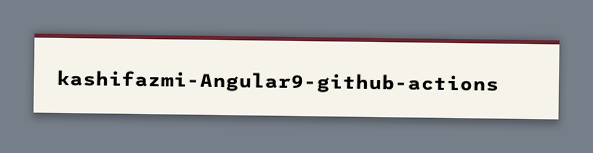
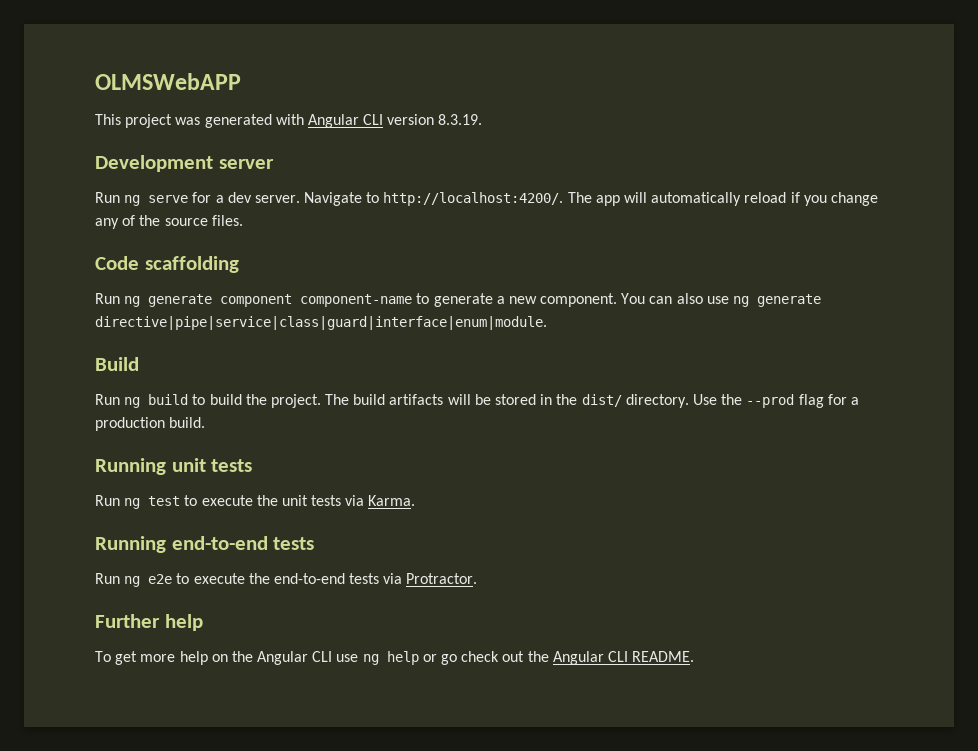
[56,69,500,95] kashifazmi-Angular9-github-actions -> [95,73,241,90] [95,114,483,128] [95,155,274,172] [95,192,878,206] [95,215,243,229] [95,256,239,273] [95,293,822,307] [95,316,547,330] [95,357,139,371] [95,394,859,408] [95,417,206,431] [95,458,253,475] [95,495,416,509] [95,536,315,553] [95,573,478,587] [95,614,203,631] [95,651,695,665] OLMSWebAPP // This project was generated with Angular CLI version 8.3.19. // Development server // Run ng serve for a dev server. Navigate to http://localhost:4200/. The app will automatically reload if you change any of the source files. // Code scaffolding // Run ng generate component component-name to generate a new component. You can also use ng generate directive|pipe|service|class|guard|interface|enum|module. // Build // Run ng build to build the project. The build artifacts will be stored in the dist/ directory. Use the --prod flag for a production build. // Running unit tests // Run ng test to execute the unit tests via Karma. // Running end-to-end tests // Run ng e2e to execute the end-to-end tests via Protractor. // Further help // To get more help on the Angular CLI use ng help or go check out the Angular CLI README.

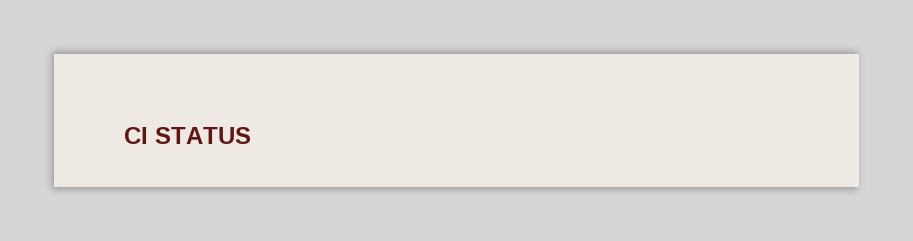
[95,73,241,90] [95,114,483,128] [95,155,274,172] [95,192,878,206] [95,215,243,229] [95,256,239,273] [95,293,822,307] [95,316,547,330] [95,357,139,371] [95,394,859,408] [95,417,206,431] [95,458,253,475] [95,495,416,509] [95,536,315,553] [95,573,478,587] [95,614,203,631] [95,651,695,665] OLMSWebAPP // This project was generated with Angular CLI version 8.3.19. // Development server // Run ng serve for a dev server. Navigate to http://localhost:4200/. The app will automatically reload if you change any of the source files. // Code scaffolding // Run ng generate component component-name to generate a new component. You can also use ng generate directive|pipe|service|class|guard|interface|enum|module. // Build // Run ng build to build the project. The build artifacts will be stored in the dist/ directory. Use the --prod flag for a production build. // Running unit tests // Run ng test to execute the unit tests via Karma. // Running end-to-end tests // Run ng e2e to execute the end-to-end tests via Protractor. // Further help // To get more help on the Angular CLI use ng help or go check out the Angular CLI README. -> [124,127,251,144] CI STATUS

